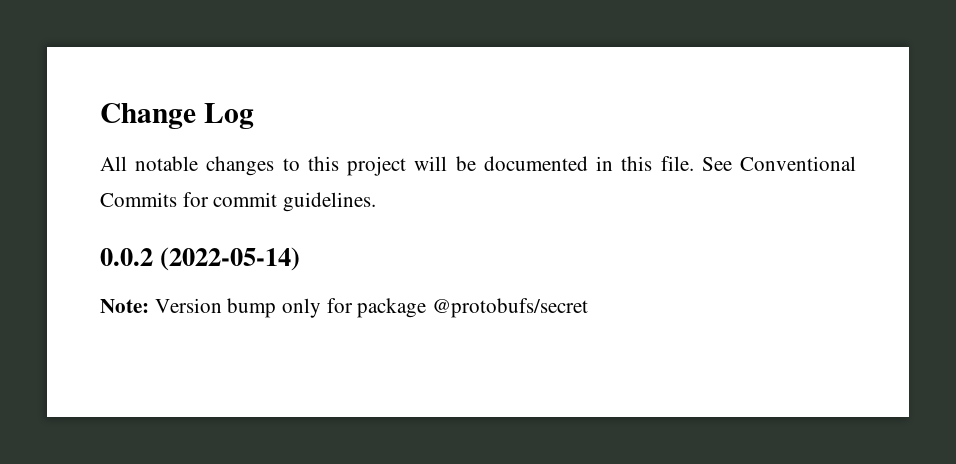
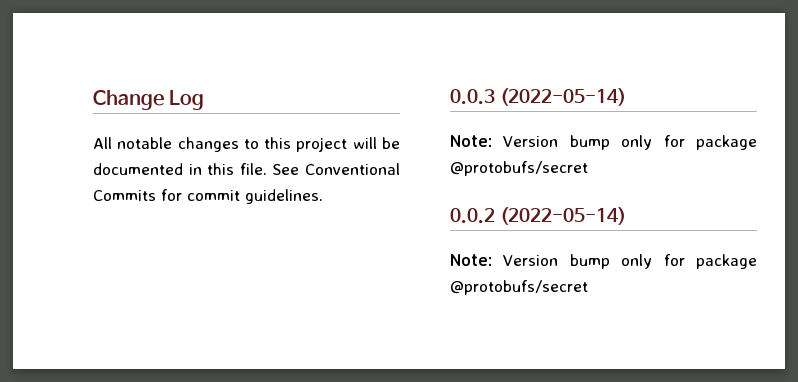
(377, 202) none -> [450,88,626,106] [450,135,757,150] [450,161,588,176] // 0.0.3 (2022-05-14) // Note: Version bump only for package @protobufs/secret

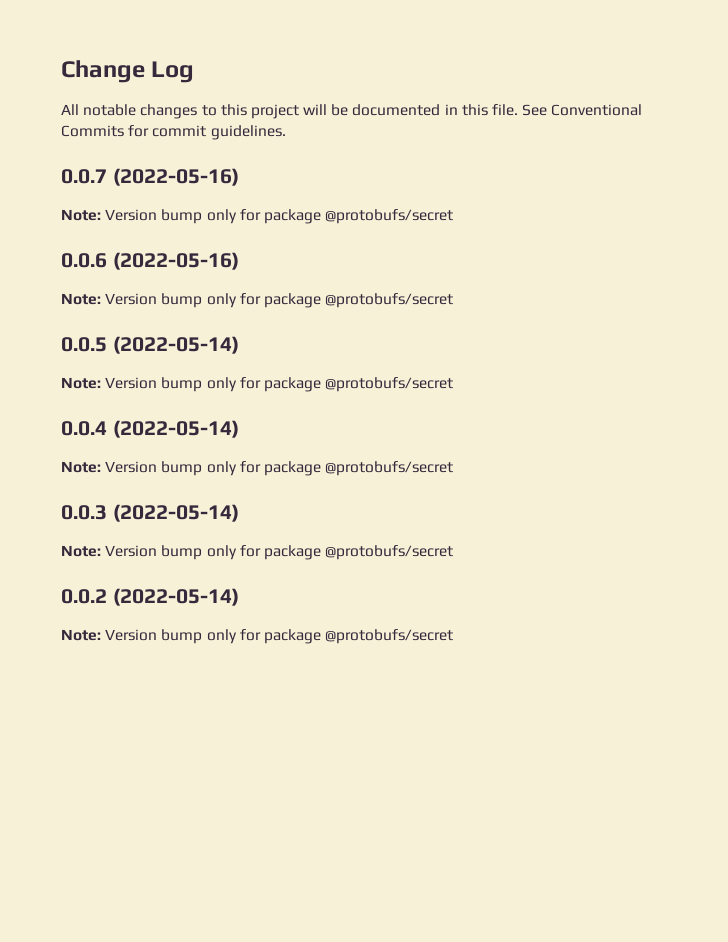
(323, 196) none -> [61,168,239,186] [61,209,454,224] [61,252,239,270] [61,293,454,308] [61,336,239,354] [61,377,454,392] [61,420,239,438] [61,461,454,476] // 0.0.7 (2022-05-16) // Note: Version bump only for package @protobufs/secret // 0.0.6 (2022-05-16) // Note: Version bump only for package @protobufs/secret // 0.0.5 (2022-05-14) // Note: Version bump only for package @protobufs/secret // 0.0.4 (2022-05-14) // Note: Version bump only for package @protobufs/secret

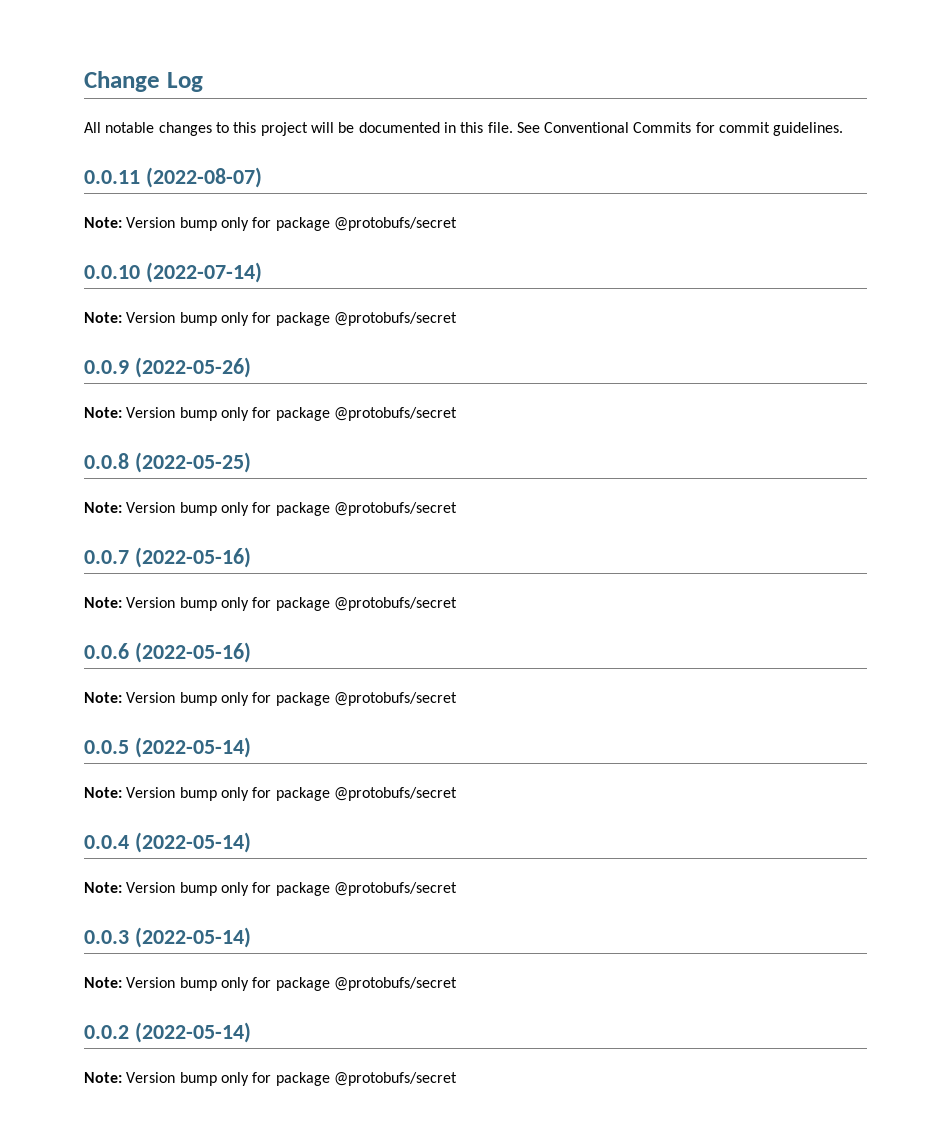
(286, 132) none -> [84,167,262,188] [84,217,457,231] [84,262,262,283] [84,312,457,326] [84,357,251,378] [84,407,457,421] [84,452,251,473] [84,502,457,516] // 0.0.11 (2022-08-07) // Note: Version bump only for package @protobufs/secret // 0.0.10 (2022-07-14) // Note: Version bump only for package @protobufs/secret // 0.0.9 (2022-05-26) // Note: Version bump only for package @protobufs/secret // 0.0.8 (2022-05-25) // Note: Version bump only for package @protobufs/secret

